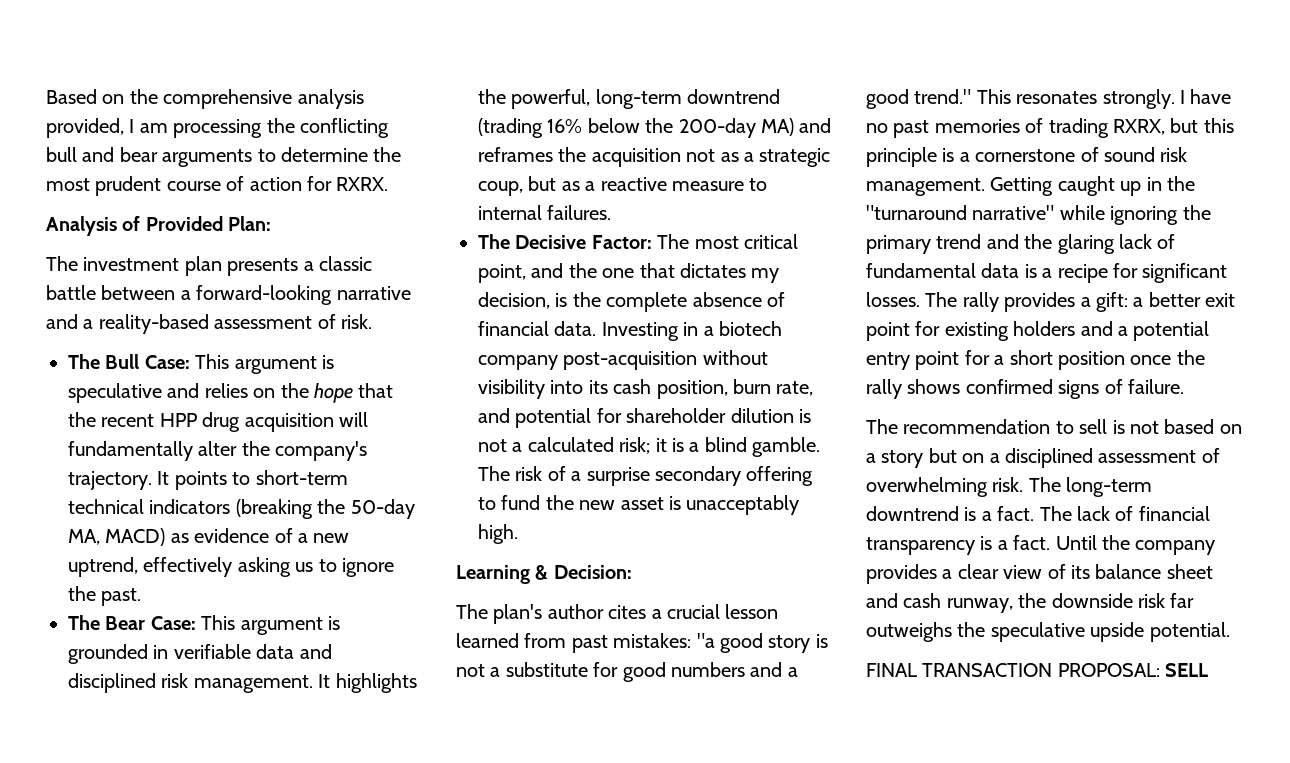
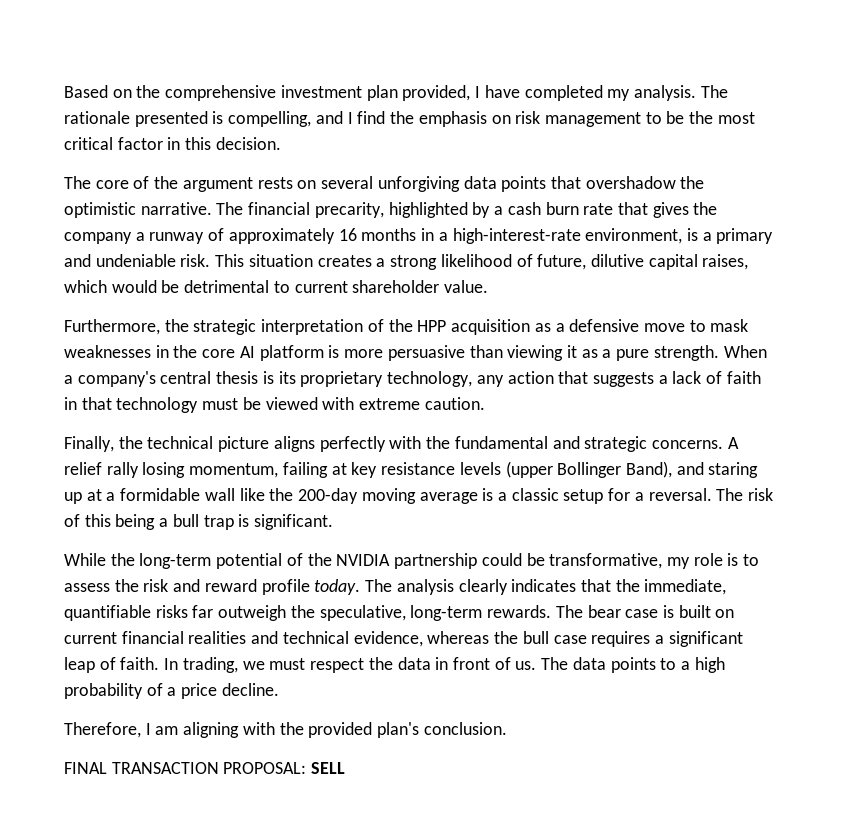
[297,89,364,109] [46,118,389,138] [46,147,402,167] [46,176,389,196] [46,216,272,236] [46,256,372,276] [46,285,411,305] [46,314,372,334] [68,354,334,374] [68,383,394,403] [68,412,368,432] [68,441,368,461] [68,470,348,490] [68,499,415,519] [68,528,350,546] [68,557,394,577] [68,586,142,606] [68,615,340,635] [68,644,332,664] [68,673,417,693] [478,89,781,109] [478,118,832,138] [478,147,831,167] [478,176,768,196] [478,205,612,220] [478,234,798,249] [478,263,780,283] [478,292,785,312] [478,321,782,341] [478,350,768,370] [478,379,814,399] [478,408,811,428] [478,437,821,457] [478,466,814,486] [478,495,800,515] [478,524,518,544] [456,565,632,584] [456,604,779,624] [456,633,828,653] [456,662,798,682] [866,89,1232,109] [866,118,1234,138] [866,147,1188,167] [866,176,1195,196] [866,205,1211,225] [866,234,1176,254] [866,263,1228,283] [866,292,1236,312] [866,321,1210,341] [866,350,1205,370] [866,379,1184,399] [866,419,1242,434] [866,448,1220,468] [866,477,1153,497] [866,506,1210,521] [866,535,1216,555] [866,564,1213,584] [866,593,1195,613] [866,622,1230,642] analysis provided, I am processing the conflicting bull and bear arguments to determine the most prudent course of action for RXRX. // Analysis of Provided Plan: // The investment plan presents a classic battle between a forward-looking narrative and a reality-based assessment of risk. // The Bull Case: This argument is speculative and relies on the hope that the recent HPP drug acquisition will fundamentally alter the company's trajectory. It points to short-term technical indicators (breaking the 50-day MA, MACD) as evidence of a new uptrend, effectively asking us to ignore the past. // The Bear Case: This argument is grounded in verifiable data and disciplined risk management. It highlights the powerful, long-term downtrend (trading 16% below the 200-day MA) and reframes the acquisition not as a strategic coup, but as a reactive measure to internal failures. // The Decisive Factor: The most critical point, and the one that dictates my decision, is the complete absence of financial data. Investing in a biotech company post-acquisition without visibility into its cash position, burn rate, and potential for shareholder dilution is not a calculated risk; it is a blind gamble. The risk of a surprise secondary offering to fund the new asset is unacceptably high. // Learning & Decision: // The plan's author cites a crucial lesson learned from past mistakes: "a good story is not a substitute for good numbers and a good trend." This resonates strongly. I have no past memories of trading RXRX, but this principle is a cornerstone of sound risk management. Getting caught up in the "turnaround narrative" while ignoring the primary trend and the glaring lack of fundamental data is a recipe for significant losses. The rally provides a gift: a better exit point for existing holders and a potential entry point for a short position once the rally shows confirmed signs of failure. // The recommendation to sell is not based on a story but on a disciplined assessment of overwhelming risk. The long-term downtrend is a fact. The lack of financial transparency is a fact. Until the company provides a clear view of its balance sheet and cash runway, the downside risk far outweighs the speculative upside potential. -> [280,85,728,101] [64,111,755,127] [64,137,281,150] [64,176,705,192] [64,202,718,218] [64,228,774,244] [64,254,749,270] [64,280,489,293] [64,319,749,335] [64,345,767,361] [64,371,761,387] [64,397,485,413] [64,436,739,452] [64,461,759,478] [64,488,774,504] [64,514,334,530] [64,553,760,569] [64,579,727,595] [64,605,735,621] [64,631,743,647] [64,657,725,673] [64,683,279,699] [64,722,507,738] investment plan provided, I have completed my analysis. The rationale presented is compelling, and I find the emphasis on risk management to be the most critical factor in this decision. // The core of the argument rests on several unforgiving data points that overshadow the optimistic narrative. The financial precarity, highlighted by a cash burn rate that gives the company a runway of approximately 16 months in a high-interest-rate environment, is a primary and undeniable risk. This situation creates a strong likelihood of future, dilutive capital raises, which would be detrimental to current shareholder value. // Furthermore, the strategic interpretation of the HPP acquisition as a defensive move to mask weaknesses in the core AI platform is more persuasive than viewing it as a pure strength. When a company's central thesis is its proprietary technology, any action that suggests a lack of faith in that technology must be viewed with extreme caution. // Finally, the technical picture aligns perfectly with the fundamental and strategic concerns. A relief rally losing momentum, failing at key resistance levels (upper Bollinger Band), and staring up at a formidable wall like the 200-day moving average is a classic setup for a reversal. The risk of this being a bull trap is significant. // While the long-term potential of the NVIDIA partnership could be transformative, my role is to assess the risk and reward profile today. The analysis clearly indicates that the immediate, quantifiable risks far outweigh the speculative, long-term rewards. The bear case is built on current financial realities and technical evidence, whereas the bull case requires a significant leap of faith. In trading, we must respect the data in front of us. The data points to a high probability of a price decline. // Therefore, I am aligning with the provided plan's conclusion.

